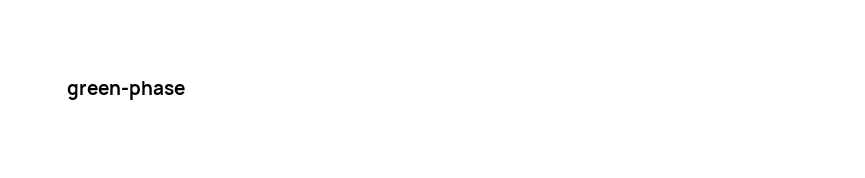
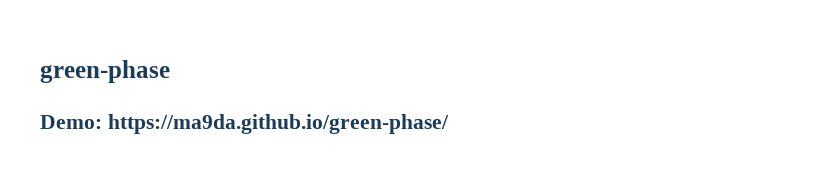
(185, 90) none -> [40,114,449,134] // Demo: https://ma9da.github.io/green-phase/

